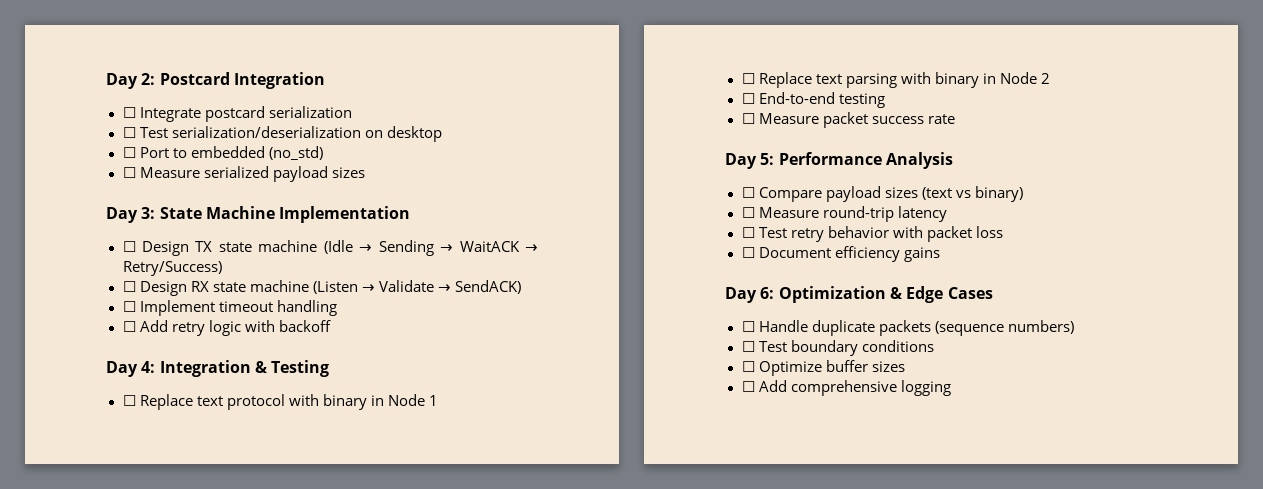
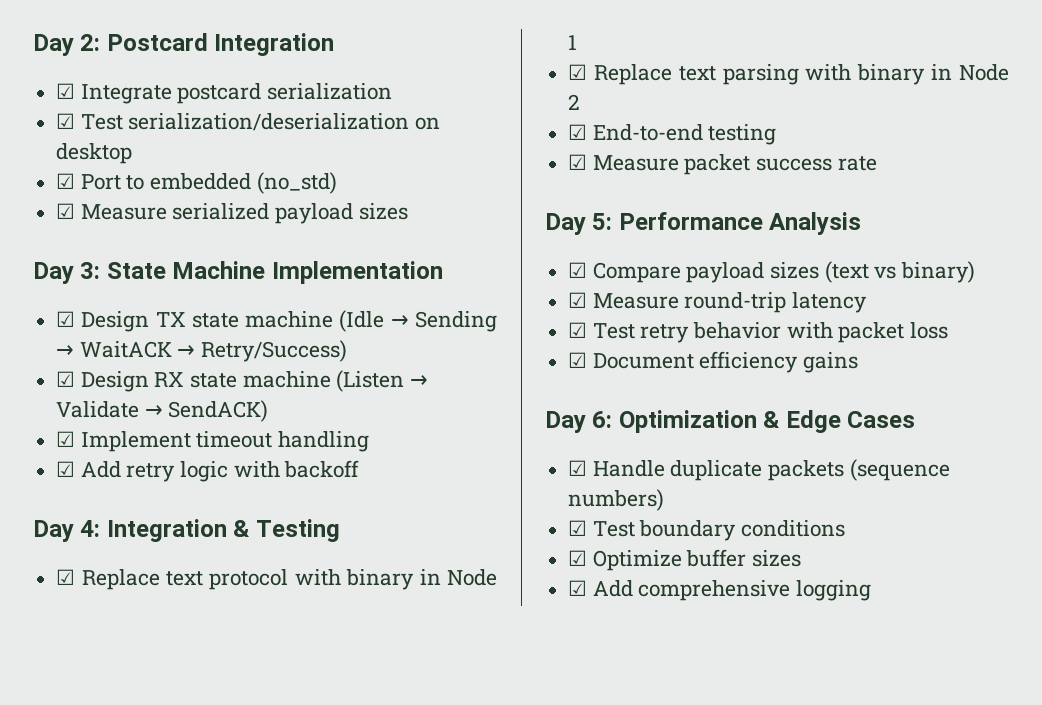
[122,107,136,118] ☐ -> [56,83,76,99] ☑
[122,127,136,138] ☐ -> [56,113,76,129] ☑
[122,147,136,158] ☐ -> [56,173,76,189] ☑
[122,167,136,178] ☐ -> [56,203,76,219] ☑
[122,241,136,252] ☐ -> [56,311,76,327] ☑
[122,281,136,292] ☐ -> [56,371,76,387] ☑
[122,301,136,312] ☐ -> [56,431,76,447] ☑
[122,321,136,332] ☐ -> [56,461,76,477] ☑
[122,395,136,406] ☐ -> [56,569,76,585] ☑
[741,73,755,84] ☐ -> [568,64,588,80] ☑
[741,93,755,104] ☐ -> [568,124,588,140] ☑
[741,113,755,124] ☐ -> [568,154,588,170] ☑
[741,187,755,198] ☐ -> [568,262,588,278] ☑
[741,207,755,218] ☐ -> [568,292,588,308] ☑
[741,227,755,238] ☐ -> [568,322,588,338] ☑
[741,247,755,258] ☐ -> [568,352,588,368] ☑
[741,321,755,332] ☐ -> [568,460,588,476] ☑
[741,341,755,352] ☐ -> [568,520,588,536] ☑
[741,361,755,372] ☐ -> [568,550,588,566] ☑
[741,381,755,392] ☐ -> [568,580,588,596] ☑

